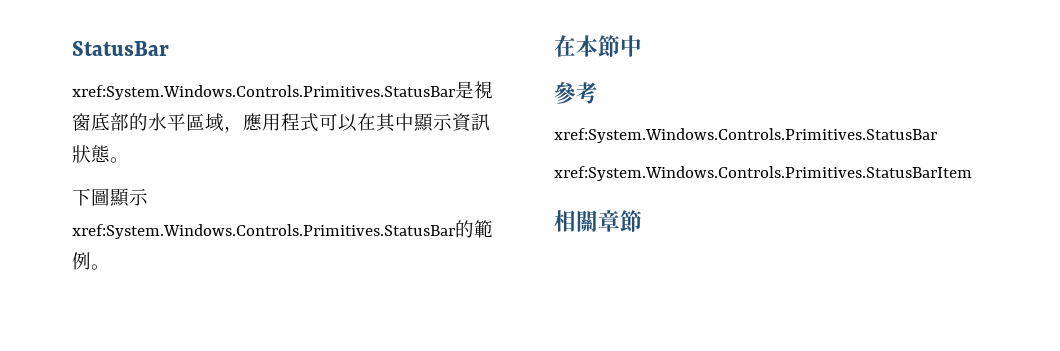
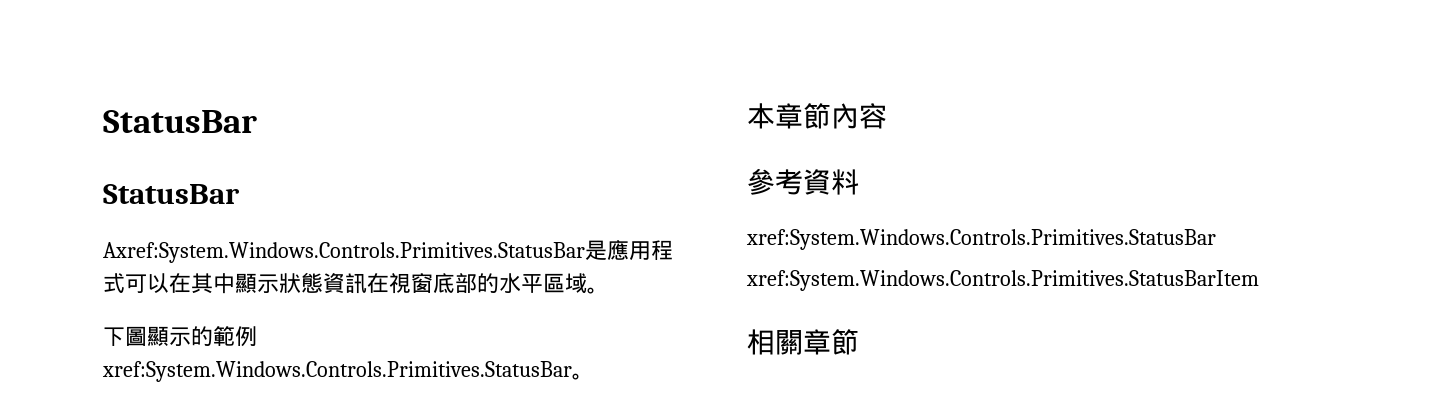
[72,41,169,56] [72,81,493,100] [72,113,243,133] StatusBar // xref:System.Windows.Controls.Primitives.StatusBar是視窗底部的水平區域， -> [103,110,257,133] [103,184,240,204] [103,240,607,263] StatusBar // StatusBar // Axref:System.Windows.Controls.Primitives.StatusBar是
[452,113,490,132] [72,145,129,163] [72,188,148,207] [72,220,493,239] [72,252,110,270] [554,35,642,58] 資訊狀態。 // 下圖顯示xref:System.Windows.Controls.Primitives.StatusBar的範例。 // 在本節中 -> [279,272,609,294] [103,326,257,347] [102,361,594,382] [747,103,887,129] 狀態資訊在視窗底部的水平區域。 // 下圖顯示的範例xref:System.Windows.Controls.Primitives.StatusBar。 // 本章節內容
(598, 93) none -> [803,169,859,195] 資料

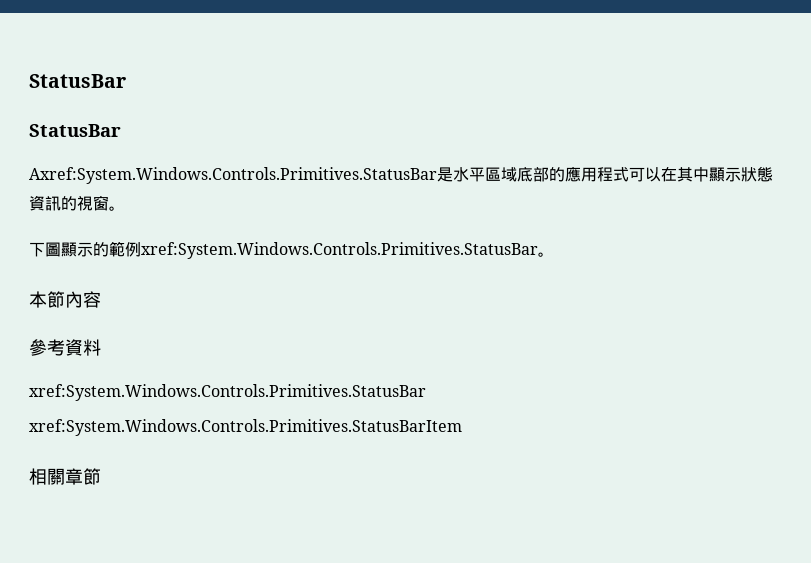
(607, 250) none -> [453,167,565,182] 水平區域底部的
[367,273,587,294] 在視窗底部的水平區域 -> [61,195,109,211] 的視窗
[775,103,803,129] 章 -> (47, 299) none

